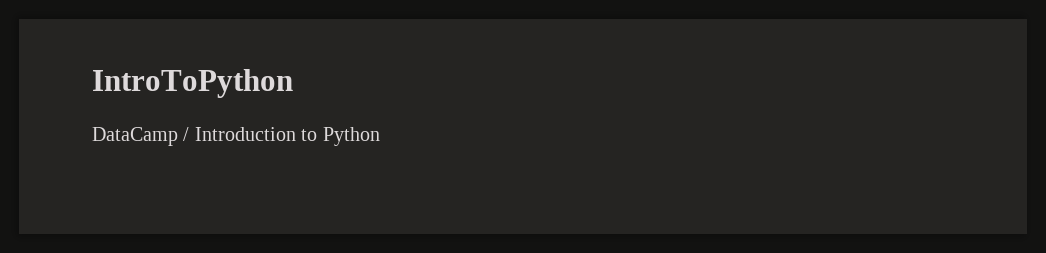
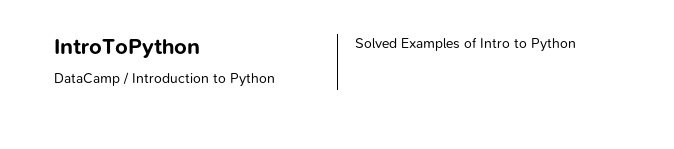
(380, 136) none -> [355,37,576,52] Solved Examples of Intro to Python

